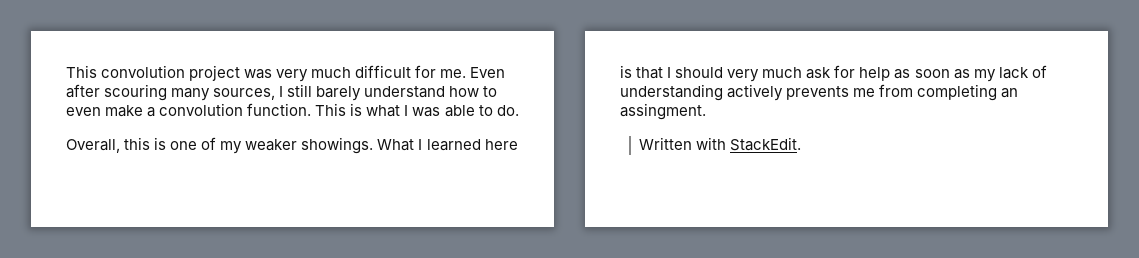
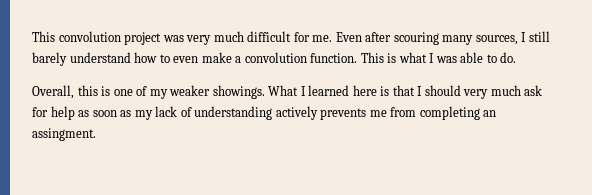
[639,137,802,151] // Written with StackEdit. -> (96, 134) none

